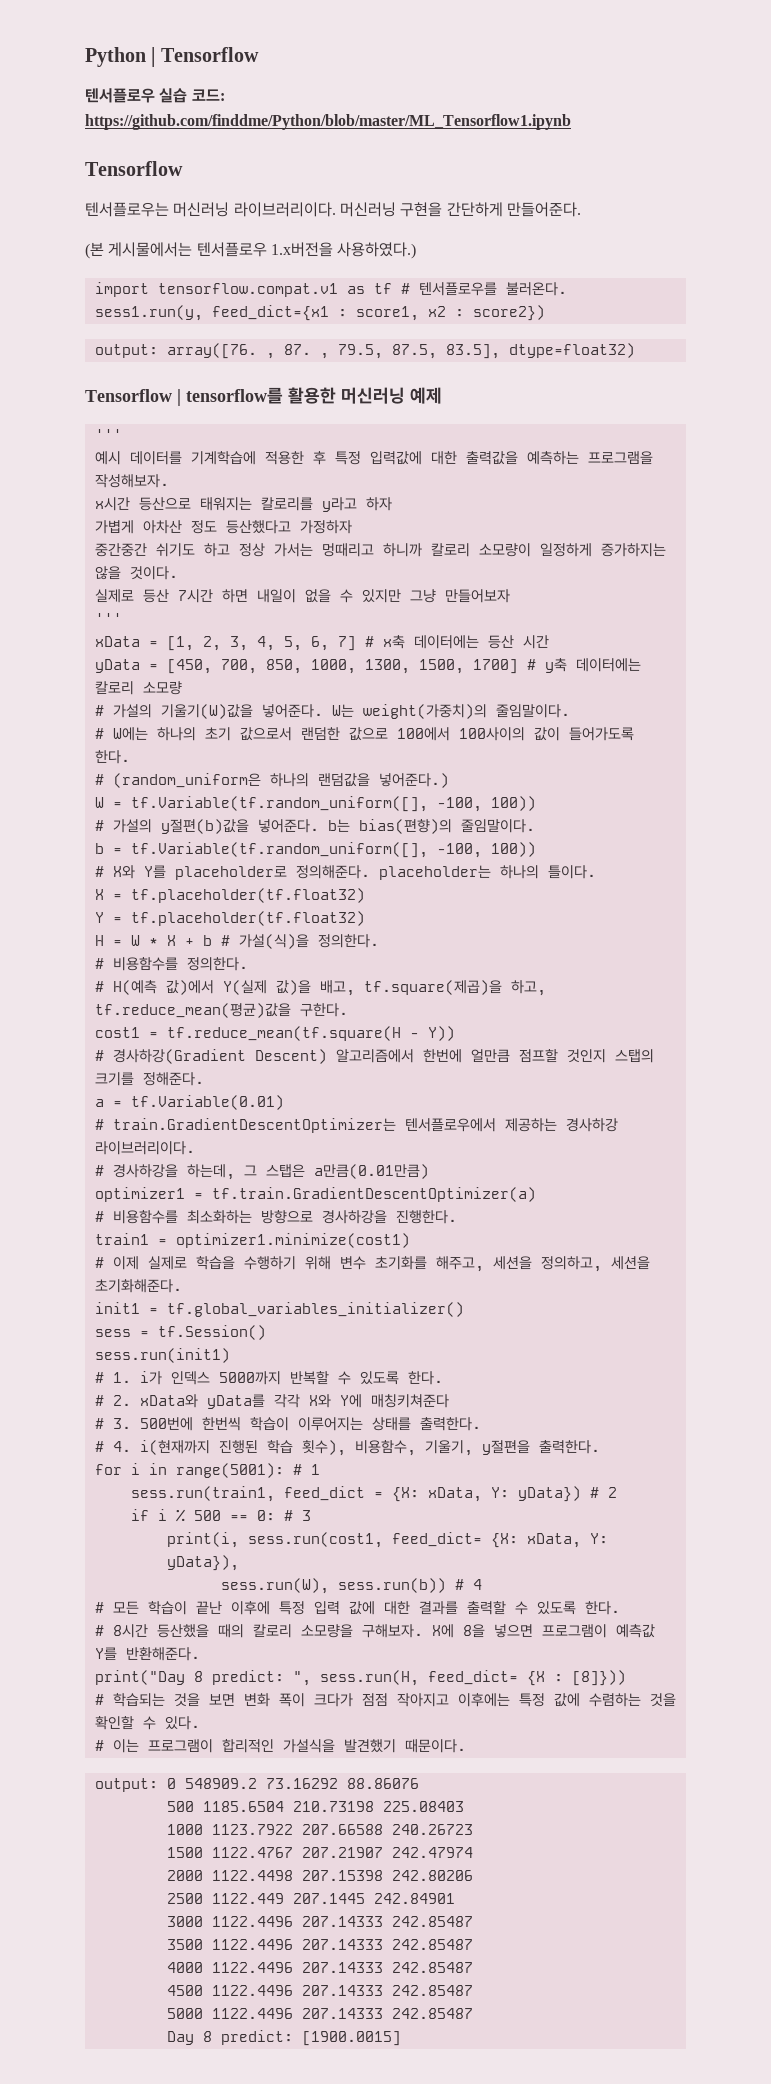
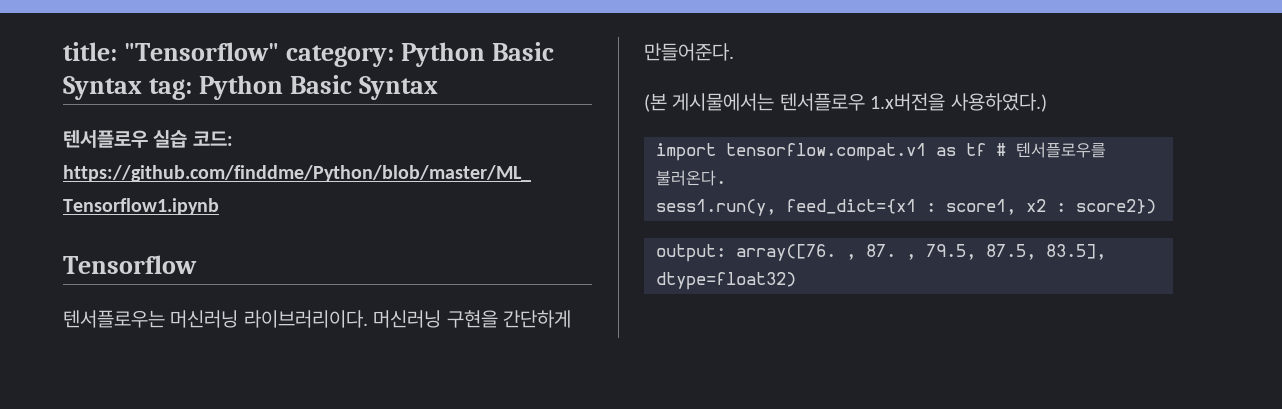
[85,47,259,67] Python | Tensorflow -> [63,42,554,67] [63,75,438,100] title: "Tensorflow" category: Python Basic Syntax tag: Python Basic Syntax
[85,387,442,406] [94,429,122,440] [94,451,653,465] [94,474,169,488] [94,497,392,512] [94,520,352,534] [94,543,666,557] [94,566,178,580] [94,589,510,603] [94,613,122,624] [94,635,549,651] [94,658,641,674] [94,681,182,695] [94,704,570,719] [94,727,634,741] [94,750,130,764] [94,773,449,788] [94,796,536,812] [94,819,535,834] [94,842,536,858] [94,865,596,880] [94,888,365,903] [94,911,365,926] [94,934,379,949] [94,957,248,971] [94,980,546,996] [94,1003,348,1018] [94,1026,455,1041] [94,1049,654,1064] [94,1072,204,1086] [94,1095,284,1110] [94,1118,618,1133] [94,1141,195,1155] [94,1164,429,1180] [94,1187,536,1202] [94,1210,457,1224] [94,1233,410,1248] [94,1256,650,1272] [94,1279,182,1293] [94,1302,464,1317] [94,1325,266,1340] [94,1348,230,1363] [94,1371,443,1385] [94,1394,449,1409] [94,1417,481,1431] [94,1440,600,1456] [94,1463,320,1478] [130,1486,617,1502] [130,1509,311,1522] [166,1532,608,1548] [166,1555,239,1571] [220,1578,482,1594] [94,1601,620,1615] [94,1624,655,1638] [94,1647,200,1661] [94,1670,626,1686] [94,1693,676,1707] [94,1716,200,1730] [94,1739,466,1753] [94,1778,419,1792] [166,1801,464,1812] [166,1824,473,1835] [166,1847,473,1858] [166,1870,473,1881] [166,1893,455,1904] [166,1916,473,1927] [166,1939,473,1950] [166,1962,473,1973] [166,1985,473,1996] [166,2008,473,2019] [166,2030,401,2046] // Tensorflow | tensorflow를 활용한 머신러닝 예제 // ''' // 예시 데이터를 기계학습에 적용한 후 특정 입력값에 대한 출력값을 예측하는 프로그램을 작성해보자. // x시간 등산으로 태워지는 칼로리를 y라고 하자 // 가볍게 아차산 정도 등산했다고 가정하자 // 중간중간 쉬기도 하고 정상 가서는 멍때리고 하니까 칼로리 소모량이 일정하게 증가하지는 않을 것이다. // 실제로 등산 7시간 하면 내일이 없을 수 있지만 그냥 만들어보자 // ''' // xData = [1, 2, 3, 4, 5, 6, 7] # x축 데이터에는 등산 시간 // yData = [450, 700, 850, 1000, 1300, 1500, 1700] # y축 데이터에는 칼로리 소모량 // # 가설의 기울기(W)값을 넣어준다. W는 weight(가중치)의 줄임말이다. // # W에는 하나의 초기 값으로서 랜덤한 값으로 100에서 100사이의 값이 들어가도록 한다. // # (random_uniform은 하나의 랜덤값을 넣어준다.) // W = tf.Variable(tf.random_uniform([], -100, 100)) // # 가설의 y절편(b)값을 넣어준다. b는 bias(편향)의 줄임말이다. // b = tf.Variable(tf.random_uniform([], -100, 100)) // # X와 Y를 placeholder로 정의해준다. placeholder는 하나의 틀이다. // X = tf.placeholder(tf.float32) // Y = tf.placeholder(tf.float32) // H = W * X + b # 가설(식)을 정의한다. // # 비용함수를 정의한다. // # H(예측 값)에서 Y(실제 값)을 배고, tf.square(제곱)을 하고, tf.reduce_mean(평균)값을 구한다. // cost1 = tf.reduce_mean(tf.square(H - Y)) // # 경사하강(Gradient Descent) 알고리즘에서 한번에 얼만큼 점프할 것인지 스탭의 크기를 정해준다. // a = tf.Variable(0.01) // # train.GradientDescentOptimizer는 텐서플로우에서 제공하는 경사하강 라이브러리이다. // # 경사하강을 하는데, 그 스탭은 a만큼(0.01만큼) // optimizer1 = tf.train.GradientDescentOptimizer(a) // # 비용함수를 최소화하는 방향으로 경사하강을 진행한다. // train1 = optimizer1.minimize(cost1) // # 이제 실제로 학습을 수행하기 위해 변수 초기화를 해주고, 세션을 정의하고, 세션을 초기화해준다. // init1 = tf.global_variables_initializer() // sess = tf.Session() // sess.run(init1) // # 1. i가 인덱스 5000까지 반복할 수 있도록 한다. // # 2. xData와 yData를 각각 X와 Y에 매칭키쳐준다 // # 3. 500번에 한번씩 학습이 이루어지는 상태를 출력한다. // # 4. i(현재까지 진행된 학습 횟수), 비용함수, 기울기, y절편을 출력한다. // for i in range(5001): # 1 // sess.run(train1, feed_dict = {X: xData, Y: yData}) # 2 // if i % 500 == 0: # 3 // print(i, sess.run(cost1, feed_dict= {X: xData, Y: yData}), // sess.run(W), sess.run(b)) # 4 // # 모든 학습이 끝난 이후에 특정 입력 값에 대한 결과를 출력할 수 있도록 한다. // # 8시간 등산했을 때의 칼로리 소모량을 구해보자. X에 8을 넣으면 프로그램이 예측값 Y를 반환해준다. // print("Day 8 predict: ", sess.run(H, feed_dict= {X : [8]})) // # 학습되는 것을 보면 변화 폭이 크다가 점점 작아지고 이후에는 특정 값에 수렴하는 것을 확인할 수 있다. // # 이는 프로그램이 합리적인 가설식을 발견했기 때문이다. // output: 0 548909.2 73.16292 88.86076 // 500 1185.6504 210.73198 225.08403 // 1000 1123.7922 207.66588 240.26723 // 1500 1122.4767 207.21907 242.47974 // 2000 1122.4498 207.15398 242.80206 // 2500 1122.449 207.1445 242.84901 // 3000 1122.4496 207.14333 242.85487 // 3500 1122.4496 207.14333 242.85487 // 4000 1122.4496 207.14333 242.85487 // 4500 1122.4496 207.14333 242.85487 // 5000 1122.4496 207.14333 242.85487 // Day 8 predict: [1900.0015] -> (796, 281) none

